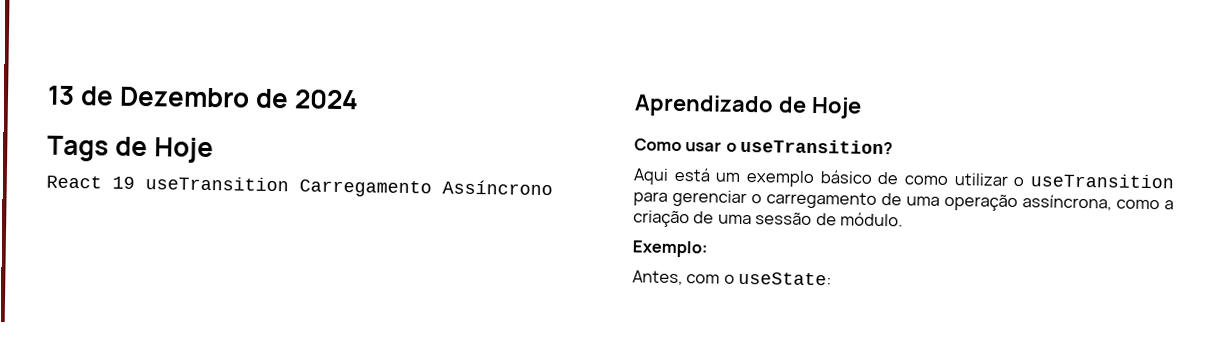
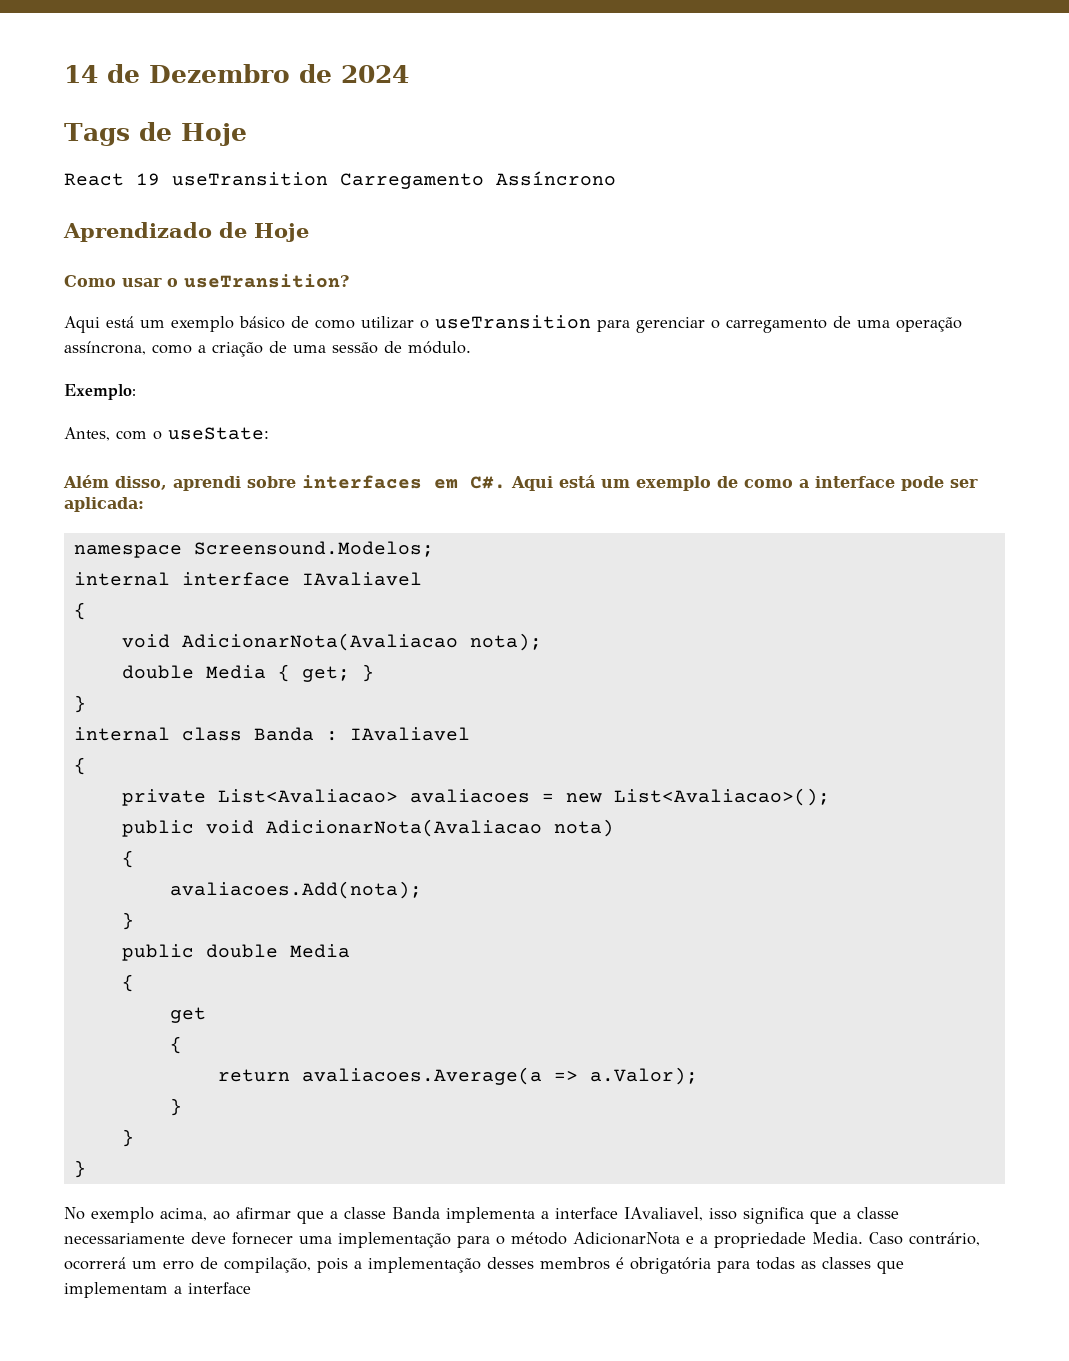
[47,85,75,106] 13 -> [64,65,98,83] 14
(833, 278) none -> [63,475,978,491] [64,497,144,512] [73,541,434,558] [73,572,422,586] [73,602,86,620] [121,633,542,651] [121,664,374,682] [73,695,86,713] [73,727,470,741] [73,757,86,775] [121,788,830,806] [121,819,614,837] [121,850,134,868] [169,881,422,899] [121,912,134,930] [121,944,350,961] [121,974,134,992] [169,1007,206,1023] [169,1036,182,1054] [217,1067,698,1085] [169,1098,182,1116] [121,1129,134,1147] [73,1160,86,1178] [64,1207,899,1224] [64,1232,980,1248] [64,1257,904,1274] [64,1282,251,1298] // Além disso, aprendi sobre interfaces em C#. Aqui está um exemplo de como a interface pode ser aplicada: // namespace Screensound.Modelos; // internal interface IAvaliavel // { // void AdicionarNota(Avaliacao nota); // double Media { get; } // } // internal class Banda : IAvaliavel // { // private List<Avaliacao> avaliacoes = new List<Avaliacao>(); // public void AdicionarNota(Avaliacao nota) // { // avaliacoes.Add(nota); // } // public double Media // { // get // { // return avaliacoes.Average(a => a.Valor); // } // } // } // No exemplo acima, ao afirmar que a classe Banda implementa a interface IAvaliavel, isso significa que a classe necessariamente deve fornecer uma implementação para o método AdicionarNota e a propriedade Media. Caso contrário, ocorrerá um erro de compilação, pois a implementação desses membros é obrigatória para todas as classes que implementam a interface

